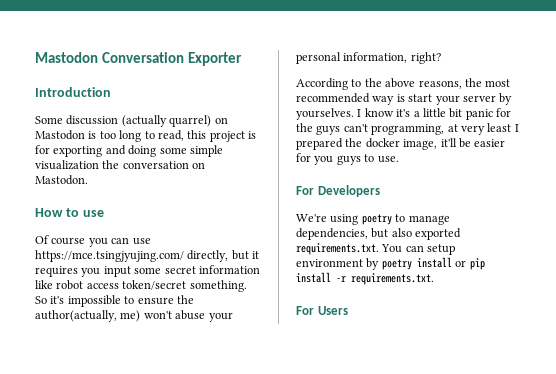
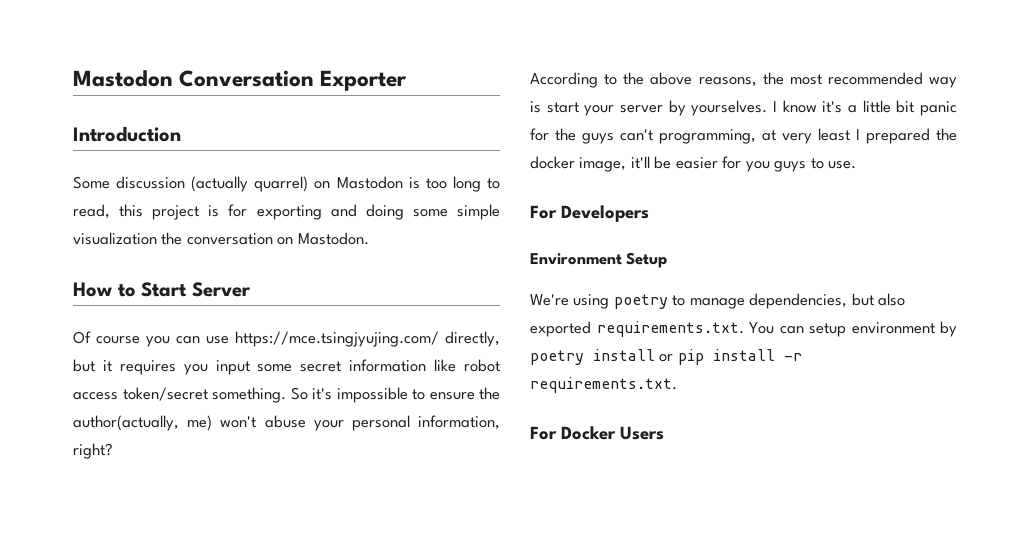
[82,210,104,217] use -> [141,282,251,297] Start Server
(380, 191) none -> [530,252,668,268] // Environment Setup
(314, 310) none -> [561,426,616,440] Docker

